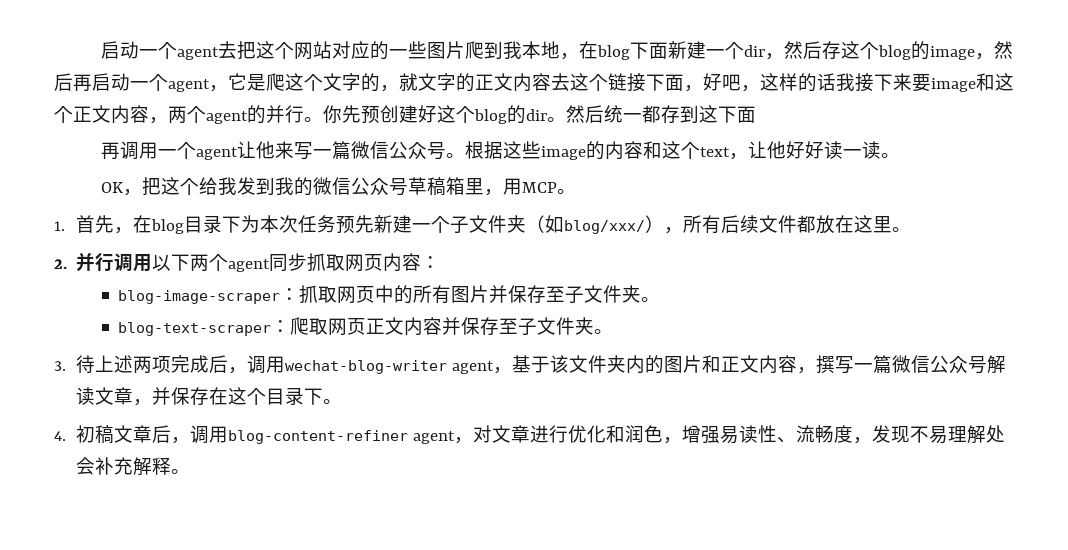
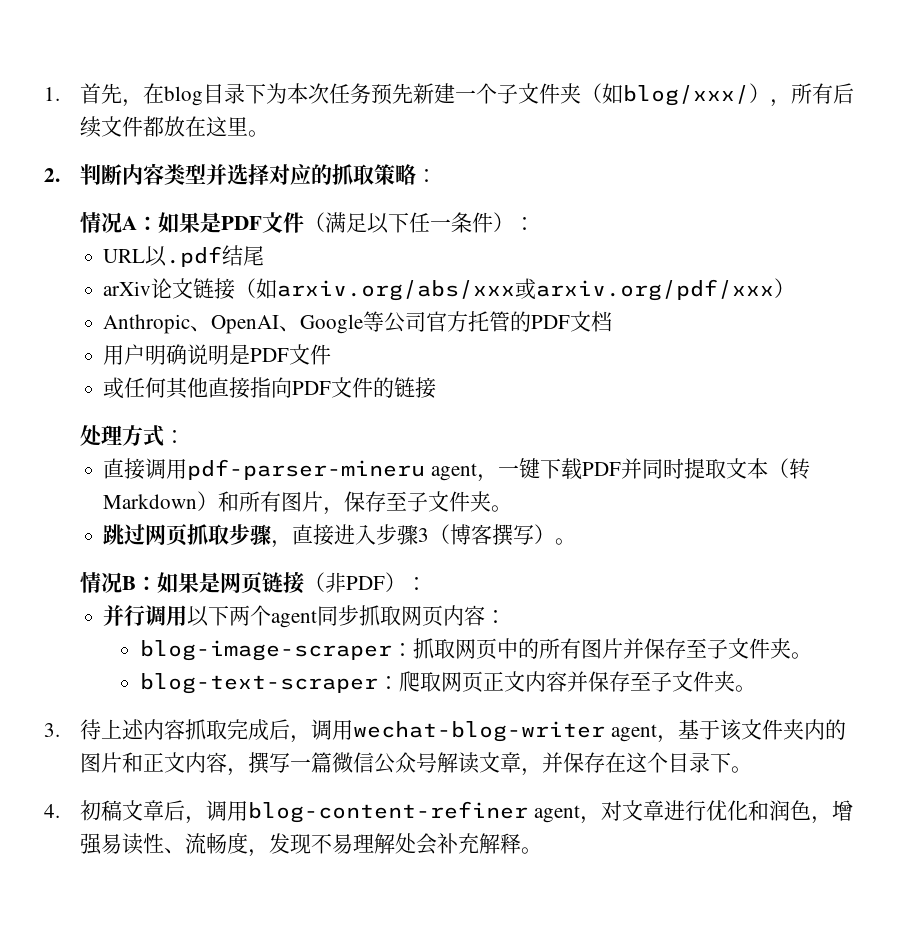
[100,41,1013,60] [54,73,1014,92] [54,105,756,124] [100,141,900,160] [100,177,576,196] 启动一个agent去把这个网站对应的一些图片爬到我本地，在blog下面新建一个dir，然后存这个blog的image，然后再启动一个agent，它是爬这个文字的，就文字的正文内容去这个链接下面，好吧，这样的话我接下来要image和这个正文内容，两个agent的并行。你先预创建好这个blog的dir。然后统一都存到这下面 // 再调用一个agent让他来写一篇微信公众号。根据这些image的内容和这个text，让他好好读一读。 // OK，把这个给我发到我的微信公众号草稿箱里，用MCP。 // -> (44, 94) none
(67, 264) none -> [80,163,438,185] [80,212,536,234] [103,245,265,267] [103,278,796,301] [103,311,613,334] [103,344,332,365] [103,377,437,399] [80,425,186,447] [103,458,811,482] [103,491,513,515] [103,524,577,548] [80,571,428,594] 判断内容类型并选择对应的抓取策略： // 情况A：如果是PDF文件（满足以下任一条件）： // URL以.pdf结尾 // arXiv论文链接（如arxiv.org/abs/xxx或arxiv.org/pdf/xxx） // Anthropic、OpenAI、Google等公司官方托管的PDF文档 // 用户明确说明是PDF文件 // 或任何其他直接指向PDF文件的链接 // 处理方式： // 直接调用pdf-parser-mineru agent，一键下载PDF并同时提取文本（转Markdown）和所有图片，保存至子文件夹。 // 跳过网页抓取步骤，直接进入步骤3（博客撰写）。 // 情况B：如果是网页链接（非PDF）： //
[133,356,172,373] 两项 -> [143,719,228,740] 内容抓取

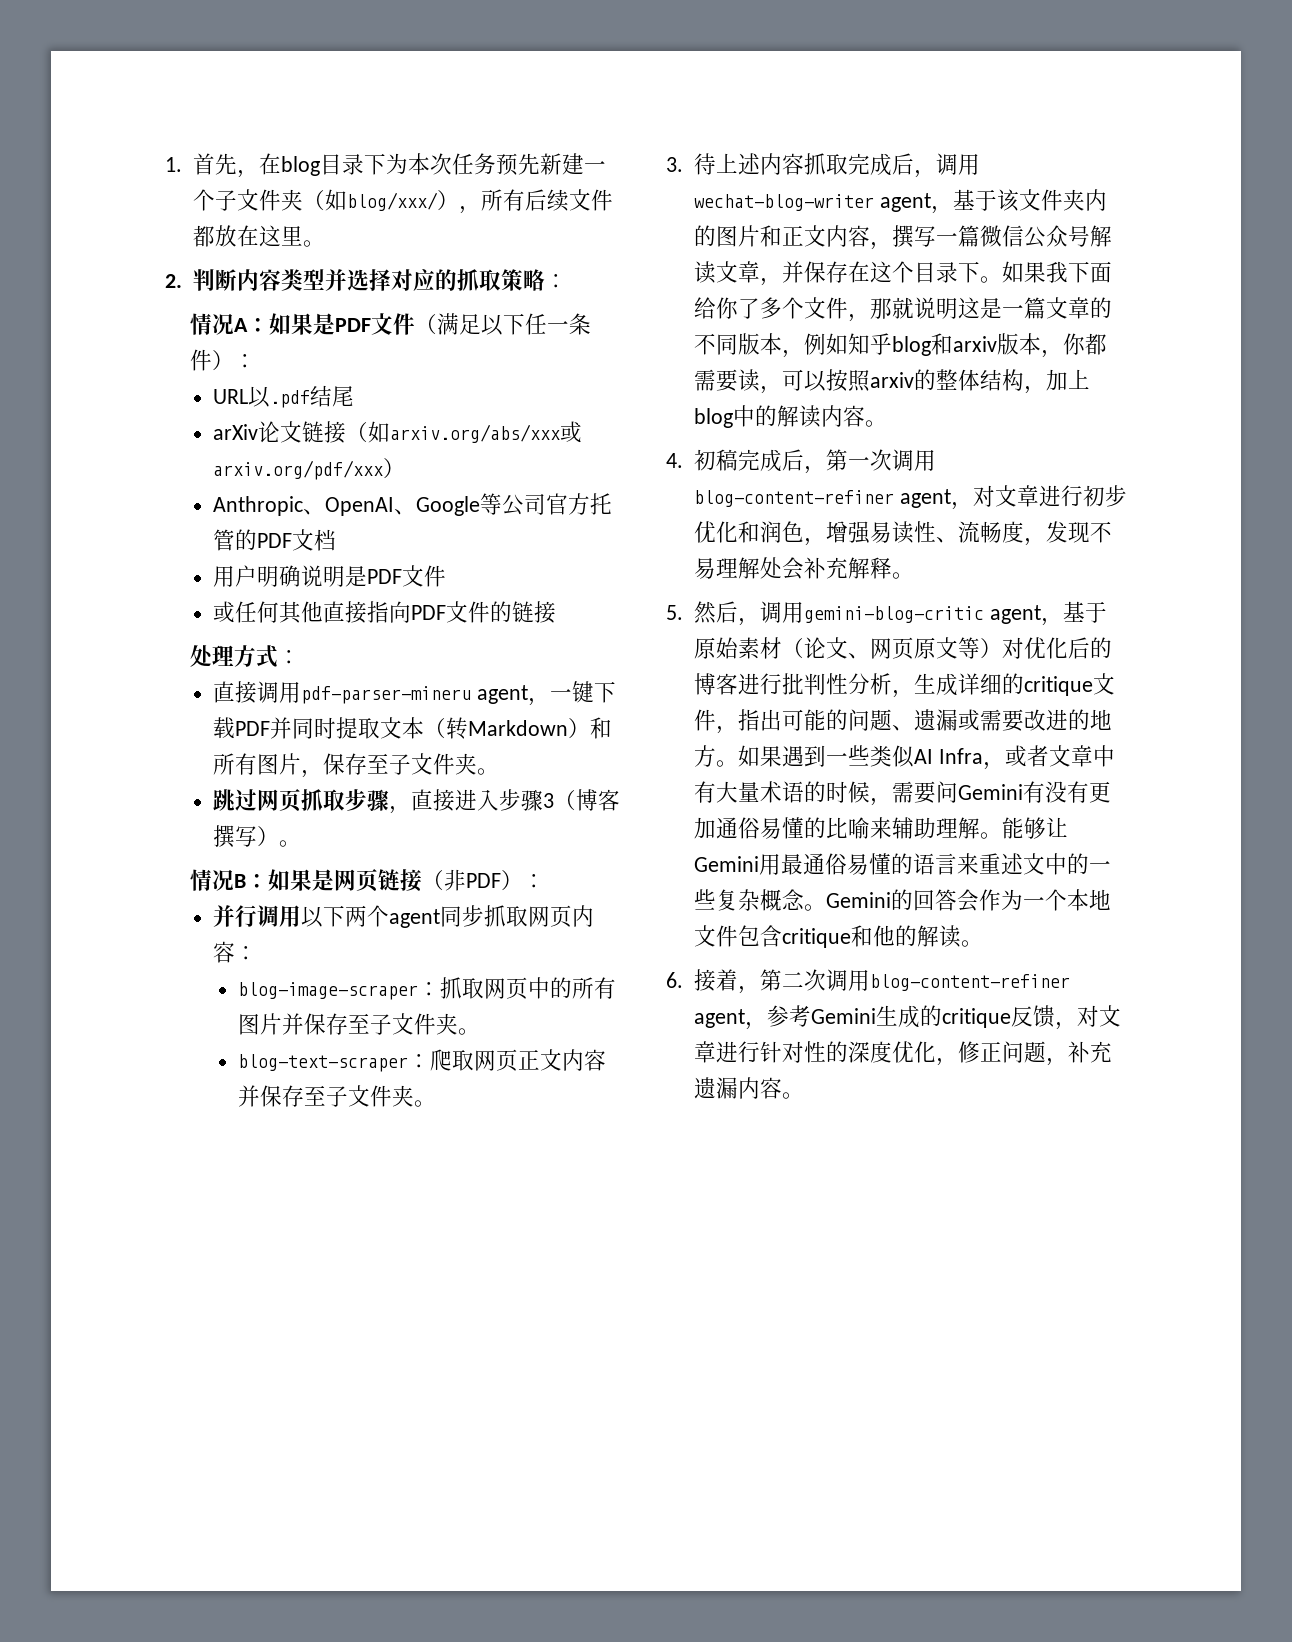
(753, 769) none -> [1001,261,1112,283] [693,297,1112,322] [693,333,1107,358] [693,369,1090,394] [693,405,887,428] 如果我下面给你了多个文件，那就说明这是一篇文章的不同版本，例如知乎blog和arxiv版本，你都需要读，可以按照arxiv的整体结构，加上blog中的解读内容。
[122,800,207,824] 文章后， -> [737,449,892,474] 完成后，第一次
(707, 810) none -> [1083,485,1127,507] 初步
(543, 850) none -> [666,601,1107,626] [693,637,1112,659] [693,673,1115,698] [693,709,1112,734] [693,745,1115,770] [693,781,1111,806] [693,817,1068,839] [693,853,1111,875] [693,889,1111,912] [693,925,983,948] [666,969,1070,994] [693,1005,1121,1030] [693,1041,1112,1066] [693,1077,804,1099] // 5.然后，调用gemini-blog-critic agent，基于原始素材（论文、网页原文等）对优化后的博客进行批判性分析，生成详细的critique文件，指出可能的问题、遗漏或需要改进的地方。如果遇到一些类似AI Infra，或者文章中有大量术语的时候，需要问Gemini有没有更加通俗易懂的比喻来辅助理解。能够让Gemini用最通俗易懂的语言来重述文中的一些复杂概念。Gemini的回答会作为一个本地文件包含critique和他的解读。 // 6.接着，第二次调用blog-content-refiner agent，参考Gemini生成的critique反馈，对文章进行针对性的深度优化，修正问题，补充遗漏内容。

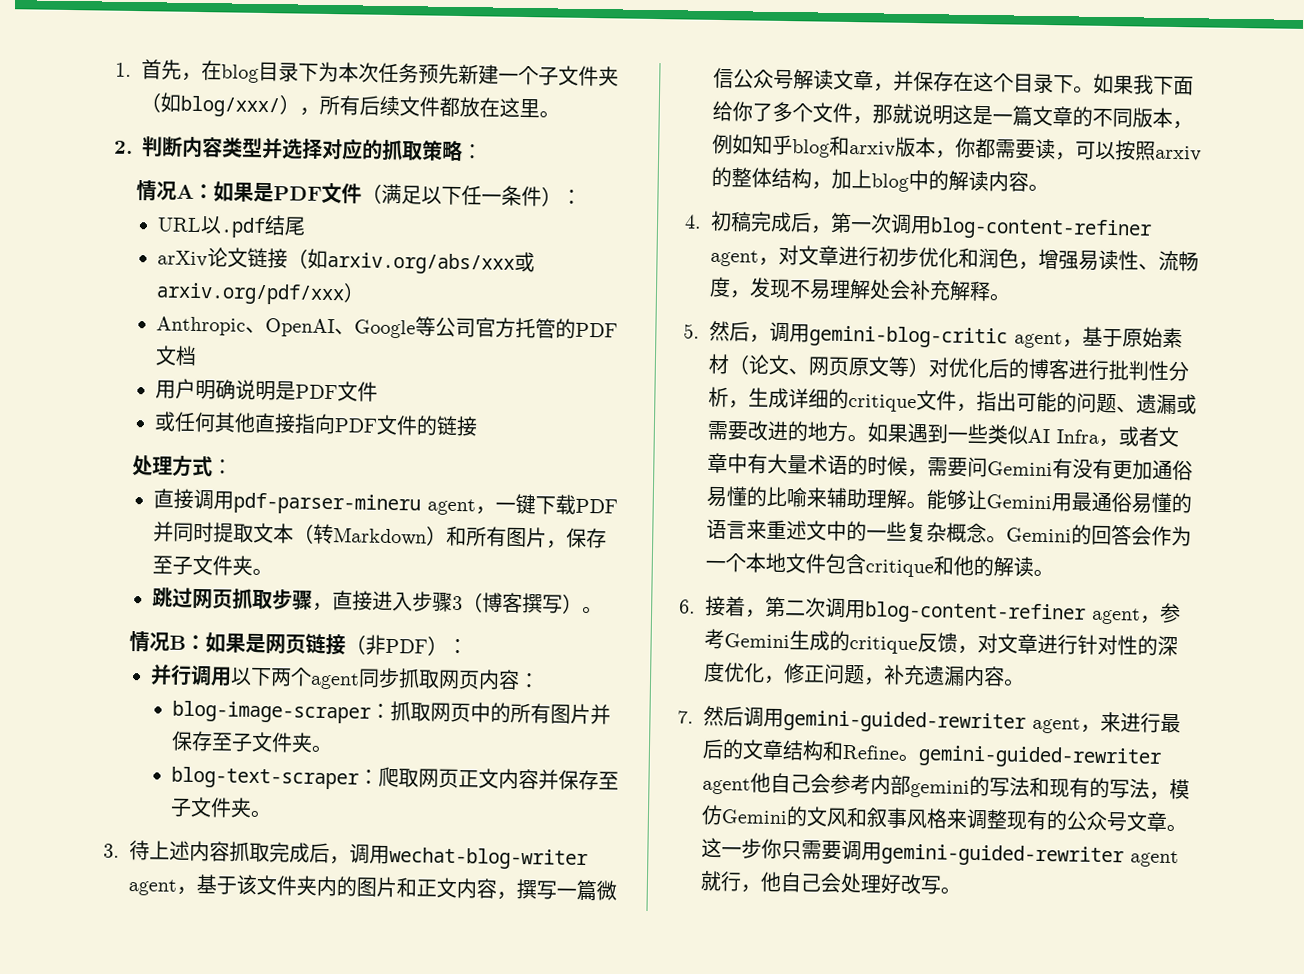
(804, 1095) none -> [677,705,1181,734] [702,738,1162,769] [702,772,1190,800] [701,804,1187,833] [701,837,1179,868] [700,870,961,895] // 7.然后调用gemini-guided-rewriter agent，来进行最后的文章结构和Refine。gemini-guided-rewriter agent他自己会参考内部gemini的写法和现有的写法，模仿Gemini的文风和叙事风格来调整现有的公众号文章。这一步你只需要调用gemini-guided-rewriter agent就行，他自己会处理好改写。

